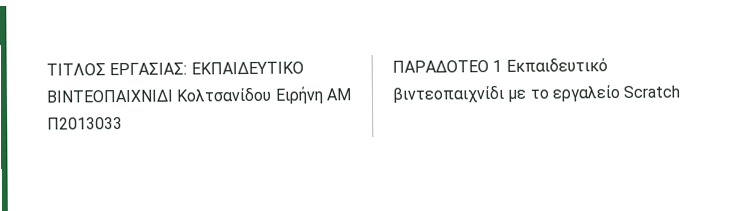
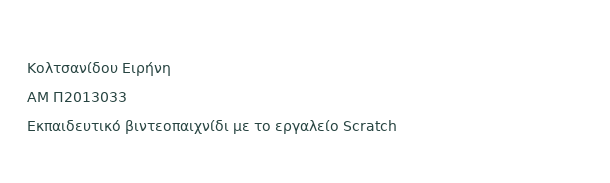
[46,61,304,76] [46,89,173,103] ΤΙΤΛΟΣ ΕΡΓΑΣΙΑΣ: ΕΚΠΑΙΔΕΥΤΙΚΟ ΒΙΝΤΕΟΠΑΙΧΝΙΔΙ -> (27, 67) none
(323, 95) none -> (171, 69) //
[392,59,503,73] ΠΑΡΑΔΟΤΕΟ 1 -> (127, 97) none

